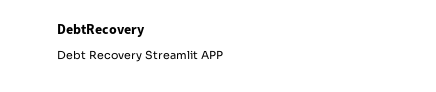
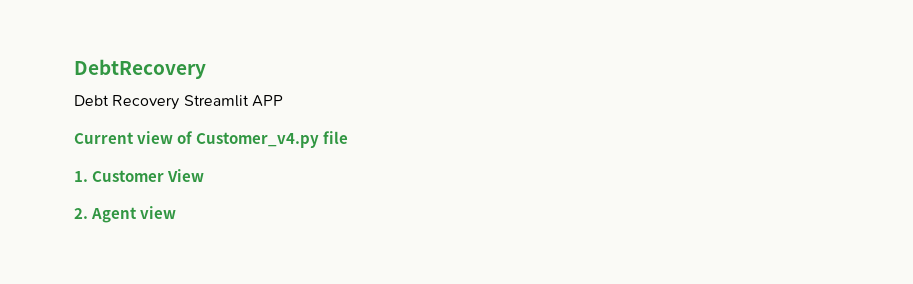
(223, 54) none -> [74,131,349,148] [74,169,205,182] [74,206,177,223] // Current view of Customer_v4.py file // 1. Customer View // 2. Agent view

